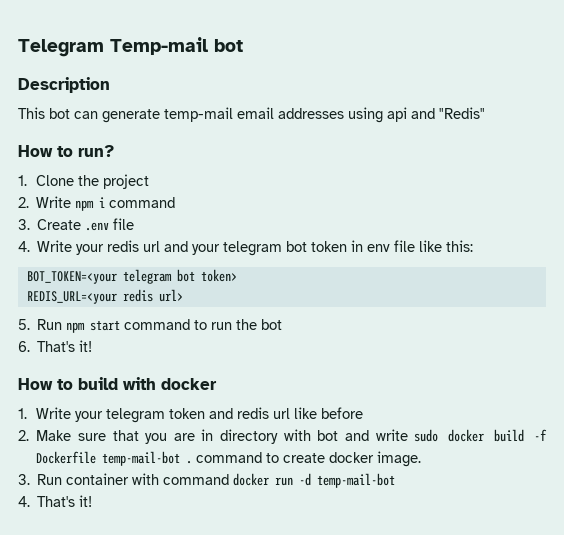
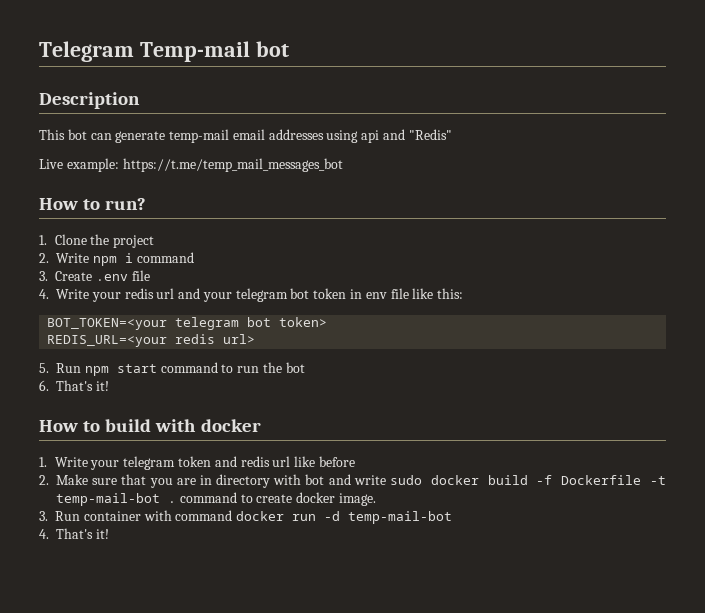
(485, 113) none -> [39,158,343,172] // Live example: https://t.me/temp_mail_messages_bot
(97, 457) none -> [649,476,666,485] -t

